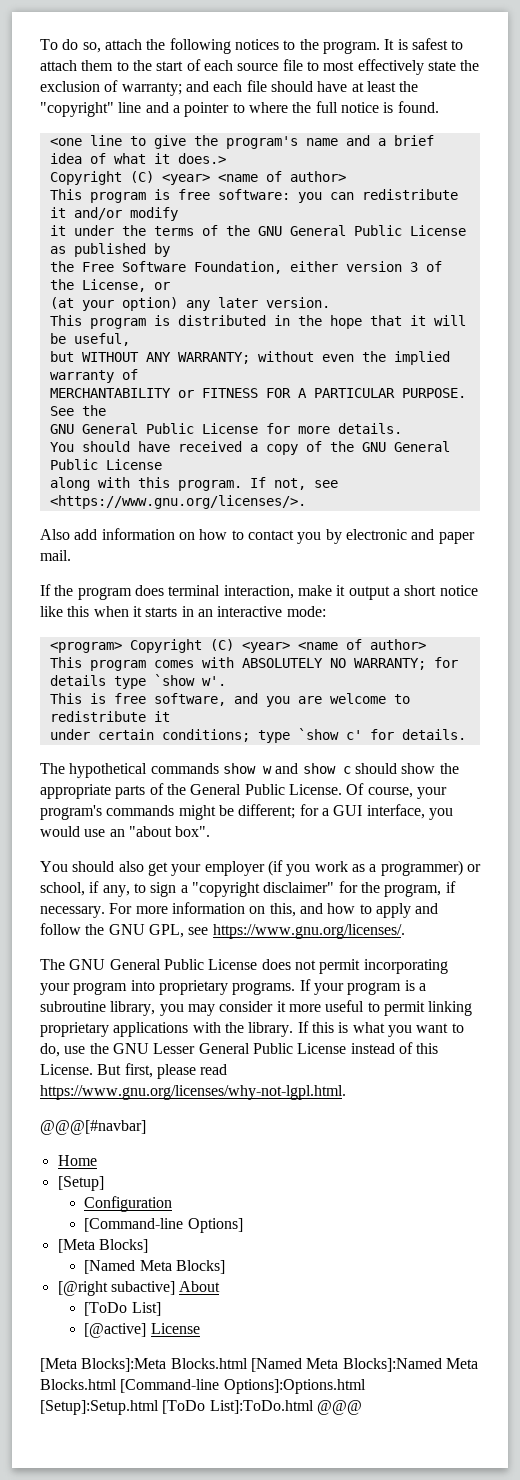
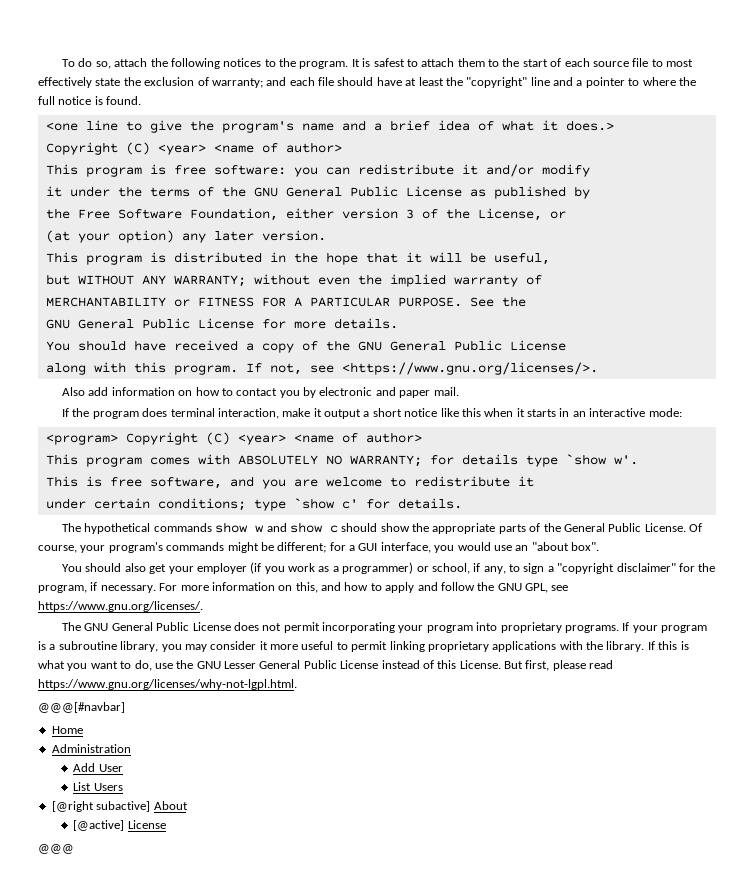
[57,1176,104,1191] [84,1196,173,1212] [84,1218,243,1233] [57,1239,148,1253] [84,1260,226,1274] [Setup] // Configuration // [Command-line Options] // [Meta Blocks] // [Named Meta Blocks] -> [51,744,131,753] [73,763,123,772] [73,782,123,791] Administration // Add User // List Users
[84,1302,161,1316] // [ToDo List] -> (188, 805) none
[40,1358,478,1372] [40,1379,366,1394] [40,1400,314,1415] [Meta Blocks]:Meta Blocks.html [Named Meta Blocks]:Named Meta Blocks.html [Command-line Options]:Options.html [Setup]:Setup.html [ToDo List]:ToDo.html -> (166, 824) none

